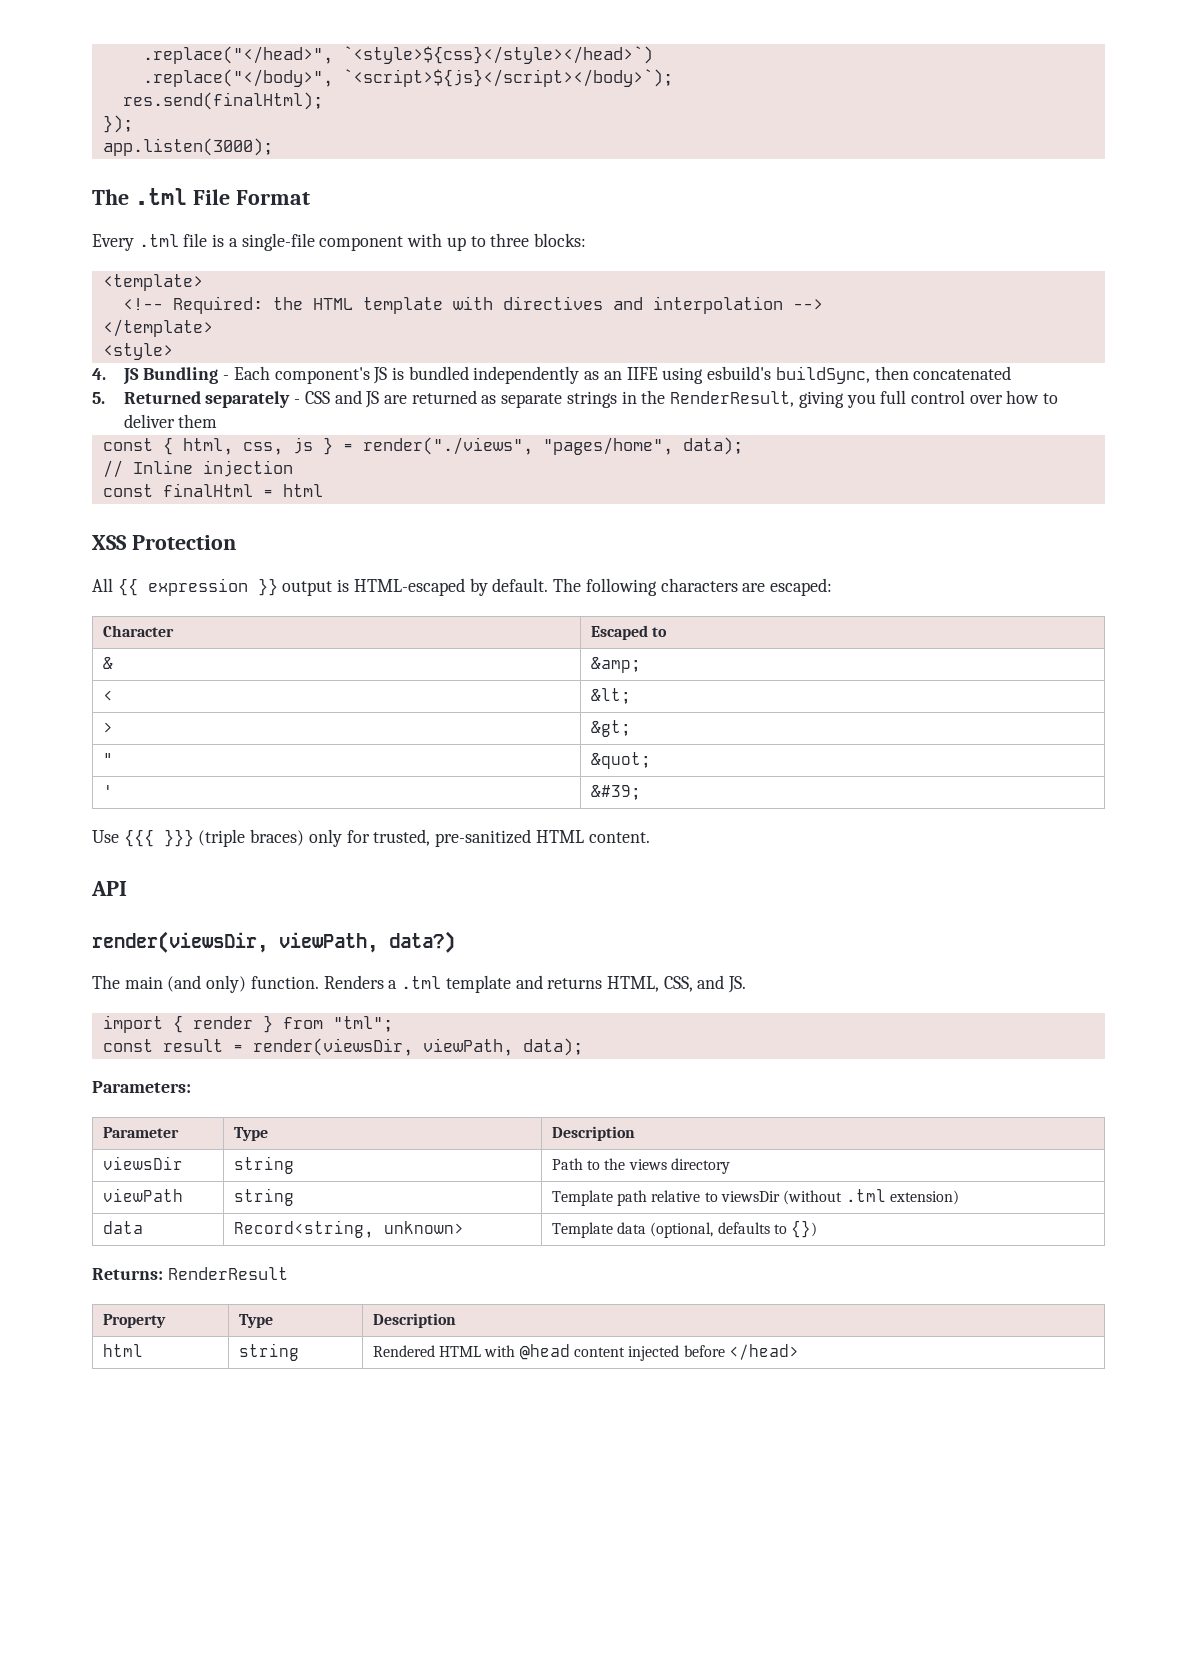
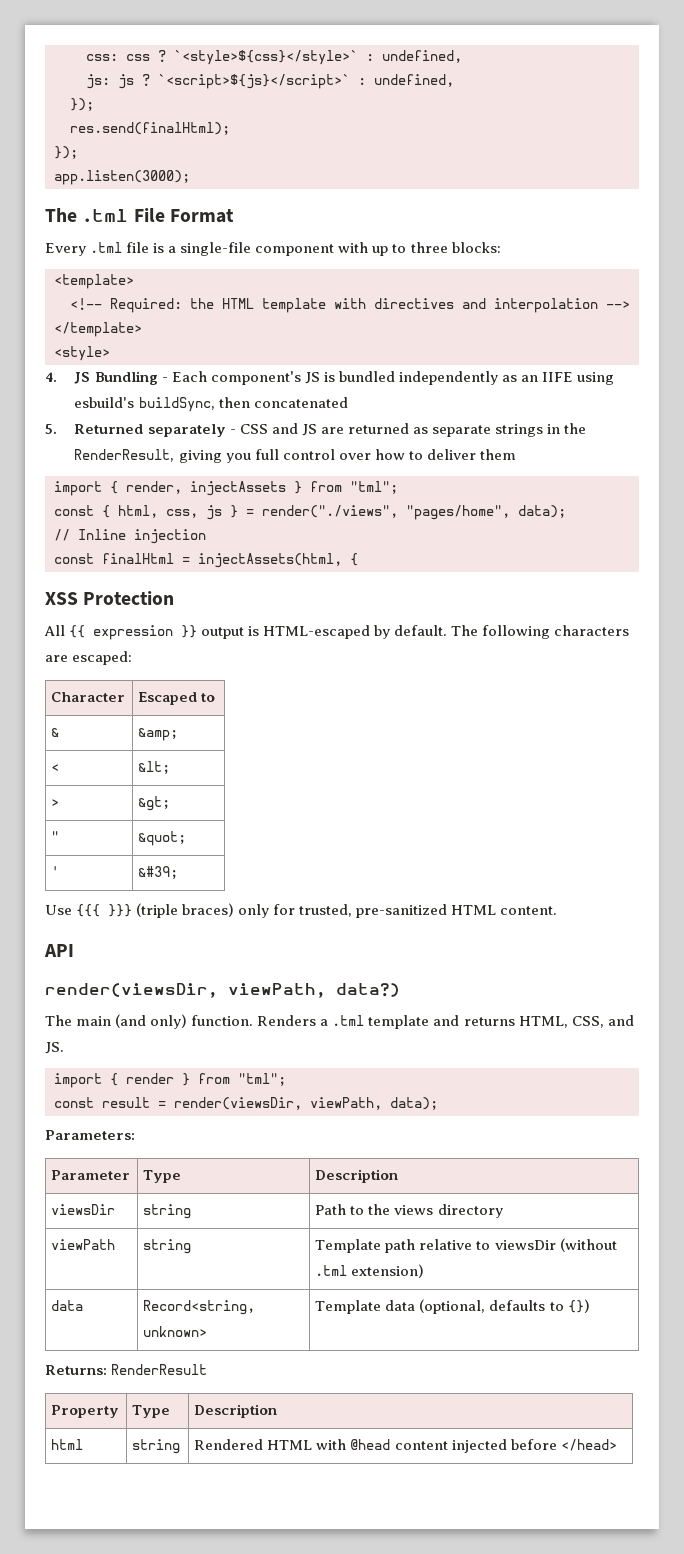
[142,46,653,64] [142,69,673,87] .replace("</head>", `<style>${css}</style></head>`) // .replace("</body>", `<script>${js}</script></body>`); -> [86,50,462,65] [86,74,454,89] [70,98,94,111] css: css ? `<style>${css}</style>` : undefined, // js: js ? `<script>${js}</script>` : undefined, // });
(218, 421) none -> [54,481,398,496] // import { render, injectAssets } from "tml";
[282,484,323,497] html -> [198,553,358,568] injectAssets(html, {

